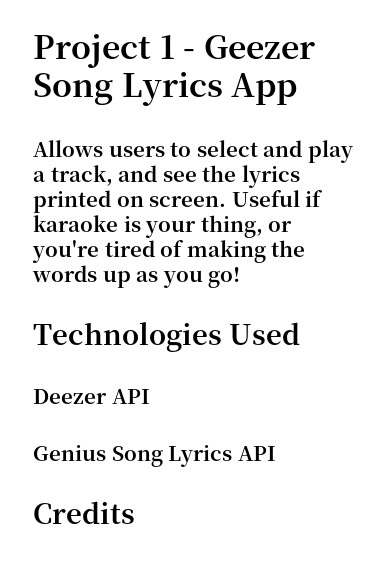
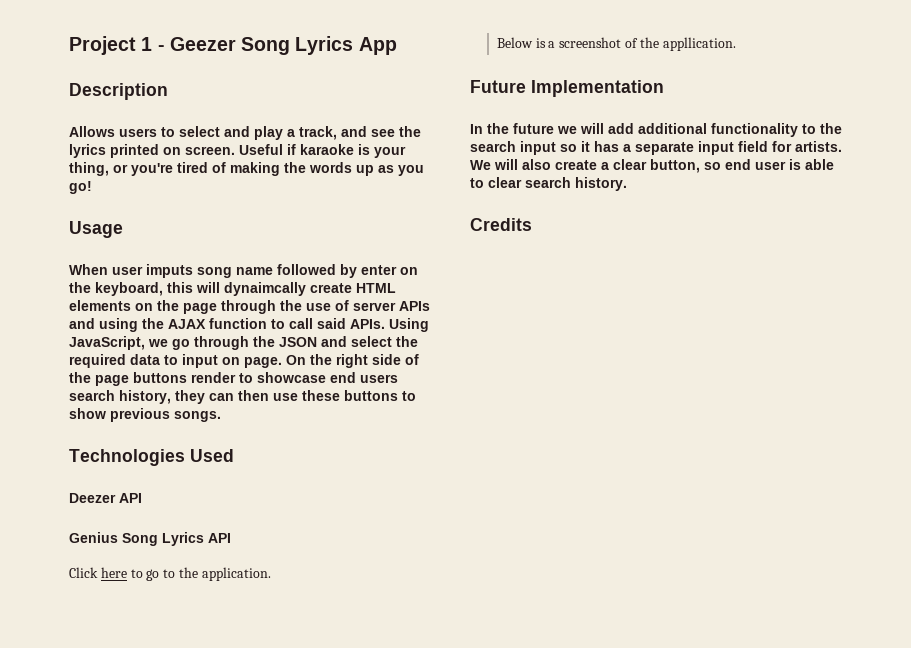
(298, 89) none -> [69,83,168,100] // Description
(241, 277) none -> [69,221,123,238] [69,264,418,278] [69,282,396,296] [69,300,430,314] [69,318,429,332] [69,336,418,350] [69,354,419,368] [69,372,398,386] [69,390,416,404] [69,408,221,422] // Usage // When user imputs song name followed by enter on the keyboard, this will dynaimcally create HTML elements on the page through the use of server APIs and using the AJAX function to call said APIs. Using JavaScript, we go through the JSON and select the required data to input on page. On the right side of the page buttons render to showcase end users search history, they can then use these buttons to show previous songs.
(276, 453) none -> [69,567,271,581] [496,37,736,51] [470,80,664,97] [470,123,842,137] [470,141,842,155] [470,159,834,173] [470,177,627,191] // Click here to go to the application. // Below is a screenshot of the appllication. // Future Implementation // In the future we will add additional functionality to the search input so it has a separate input field for artists. We will also create a clear button, so end user is able to clear search history.

